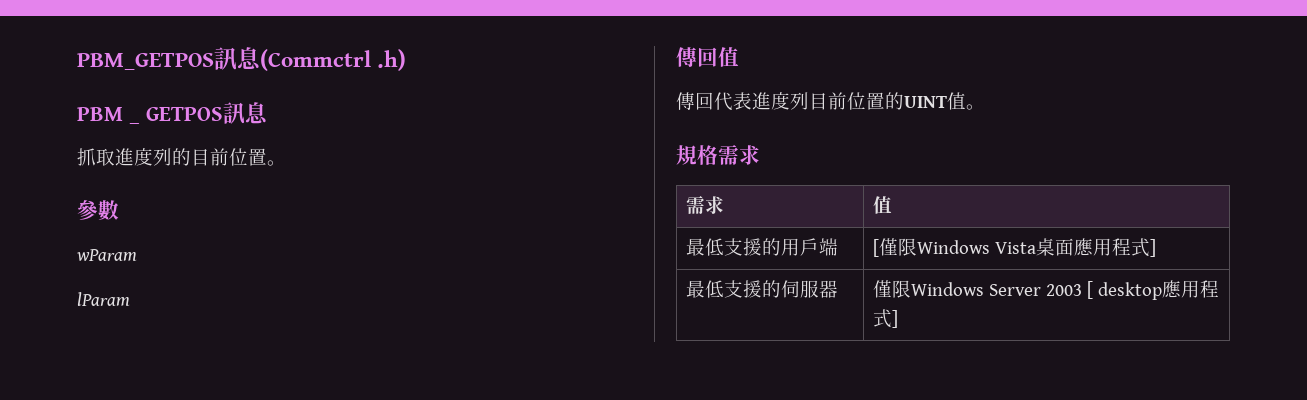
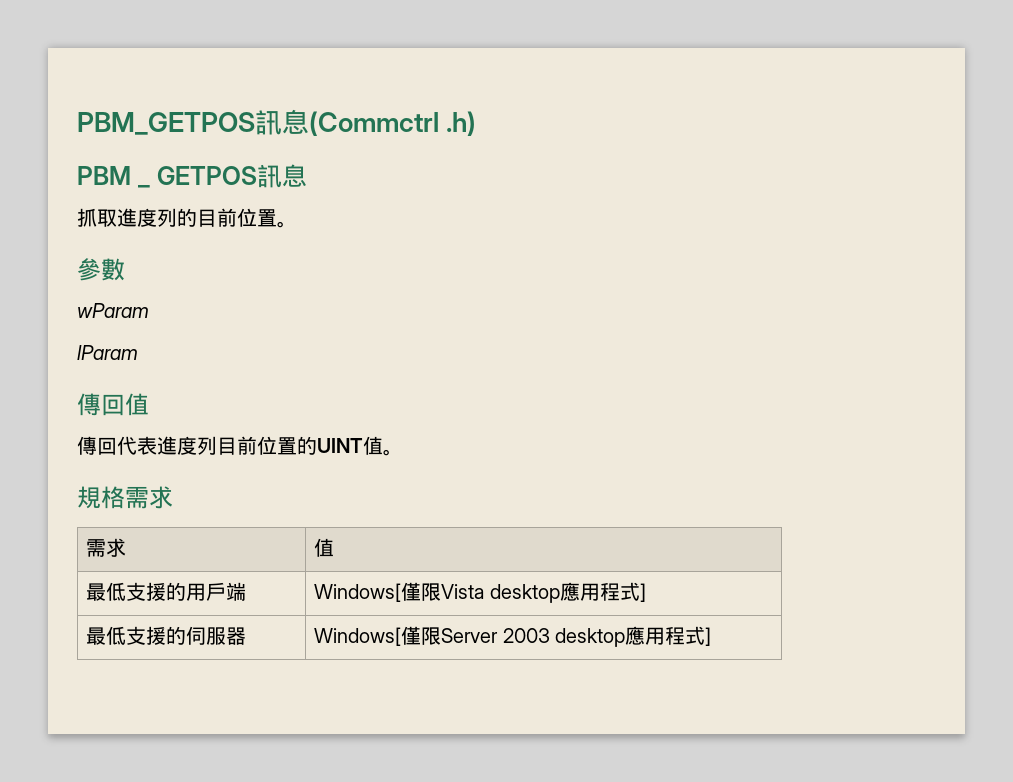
[872,238,1074,257] [僅限Windows Vista桌面 -> [314,582,560,603] Windows[僅限Vista desktop
[872,280,984,298] 僅限Windows -> [314,626,442,646] Windows[僅限
[1086,281,1093,299] [ -> (550, 635) none

